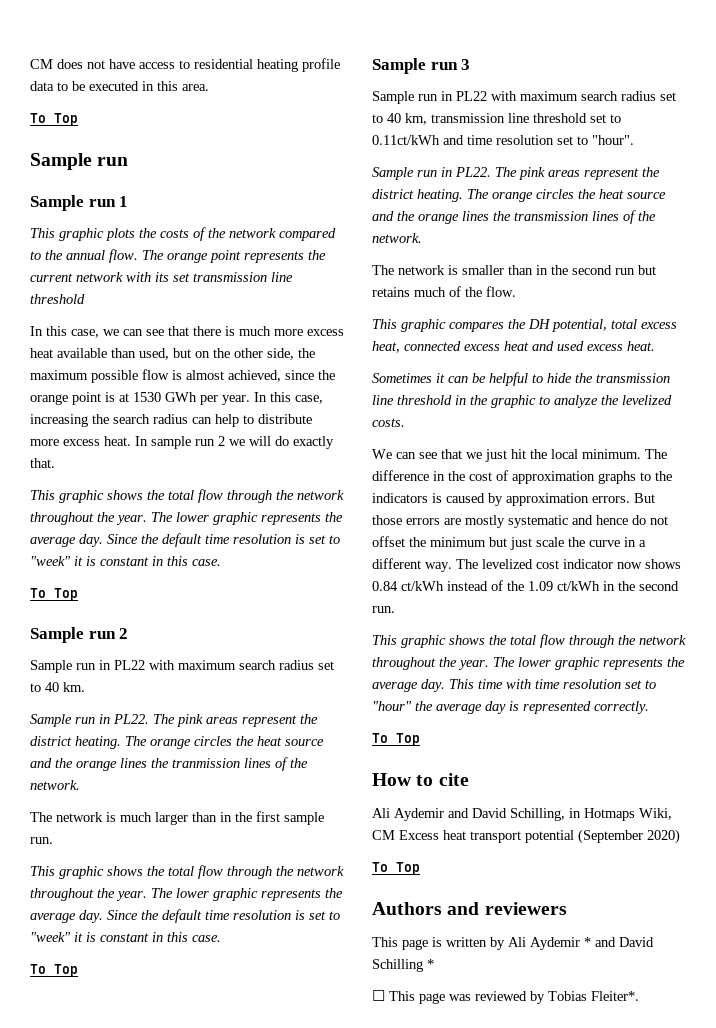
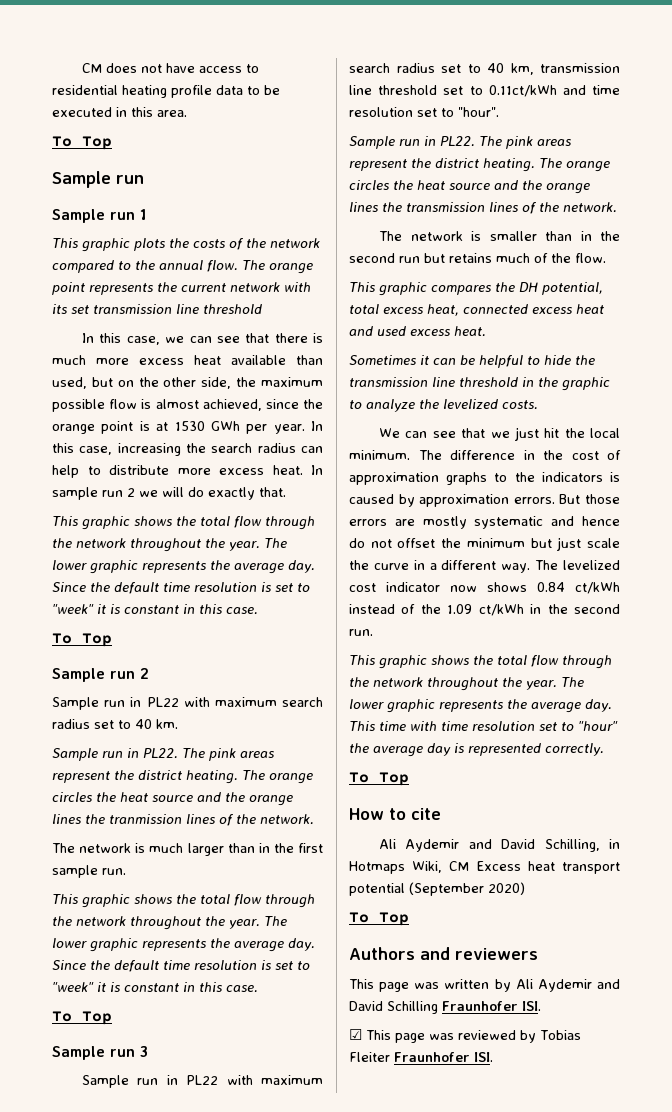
[432,937,442,947] is -> [414,982,440,989] was
[584,937,591,947] * -> (592, 985) none
[427,959,434,969] [372,990,385,1001] * // ☐ -> [442,1001,541,1011] [349,1029,362,1040] Fraunhofer ISI. // ☑
[591,991,639,1001] Fleiter*. -> [349,1052,493,1062] Fleiter Fraunhofer ISI.

